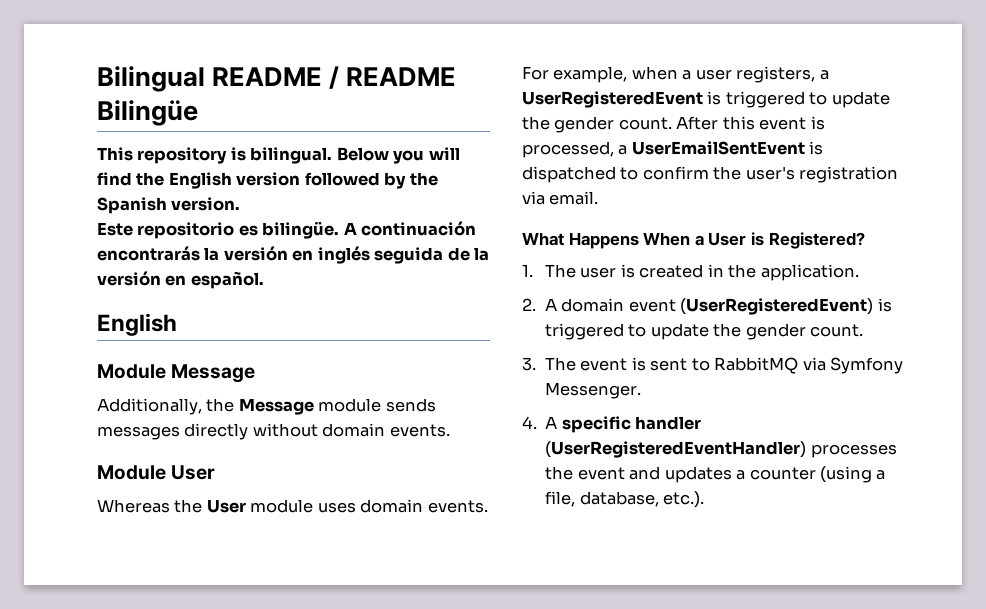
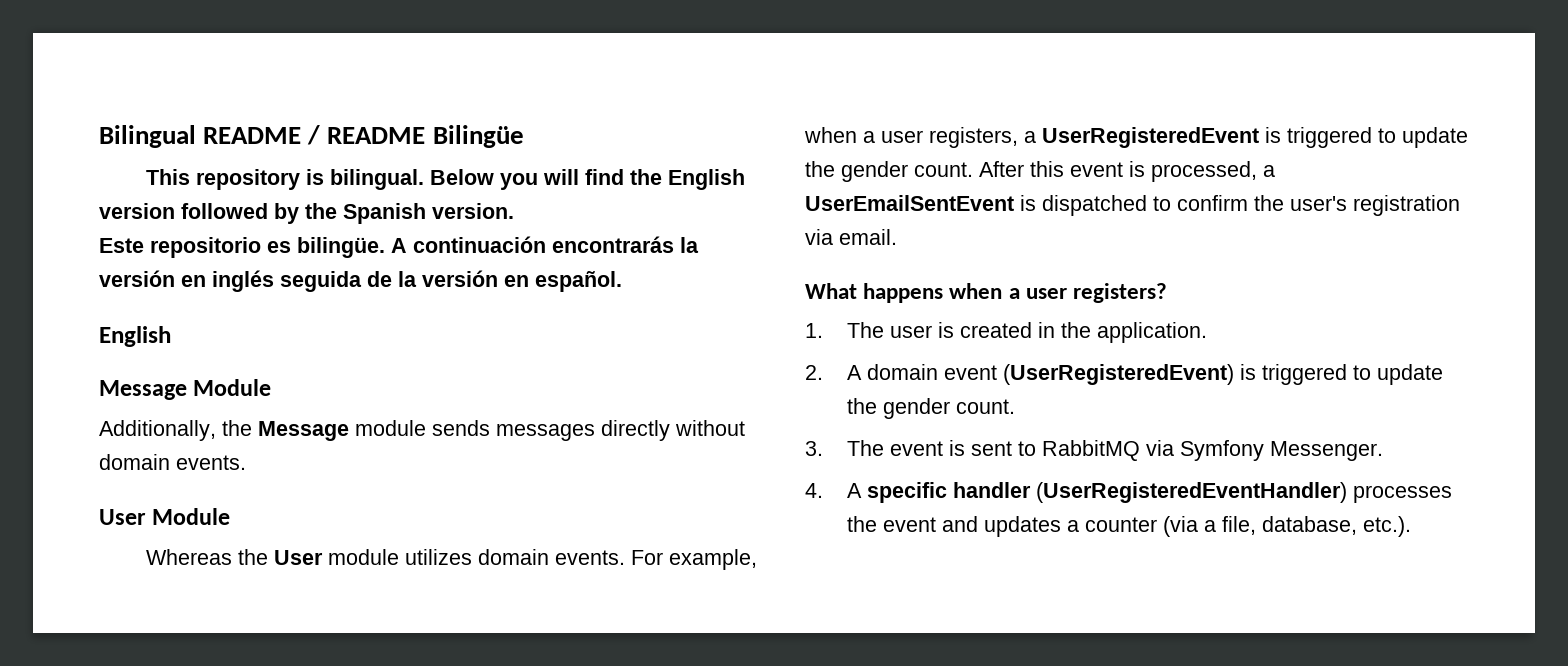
[97,364,256,383] Module Message -> [99,379,272,400] Message Module
[97,465,216,480] Module User -> [99,508,231,525] User Module
[317,502,356,513] uses -> [404,549,472,565] utilizes
[568,232,865,249] Happens When a User is Registered? -> [863,283,1168,303] happens when a user registers?
[819,466,872,483] (using -> [1162,516,1198,537] (via

